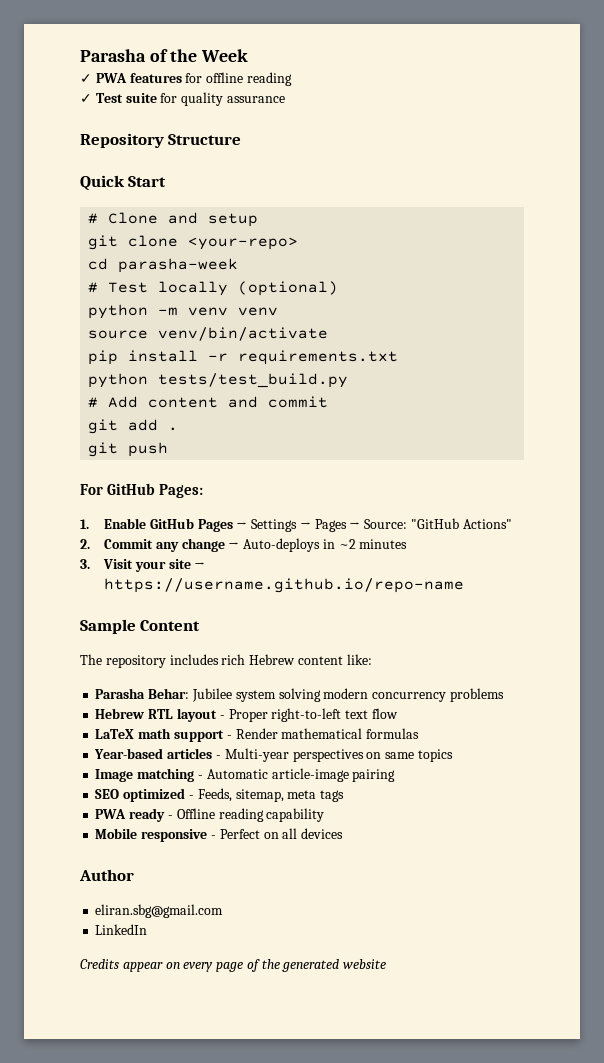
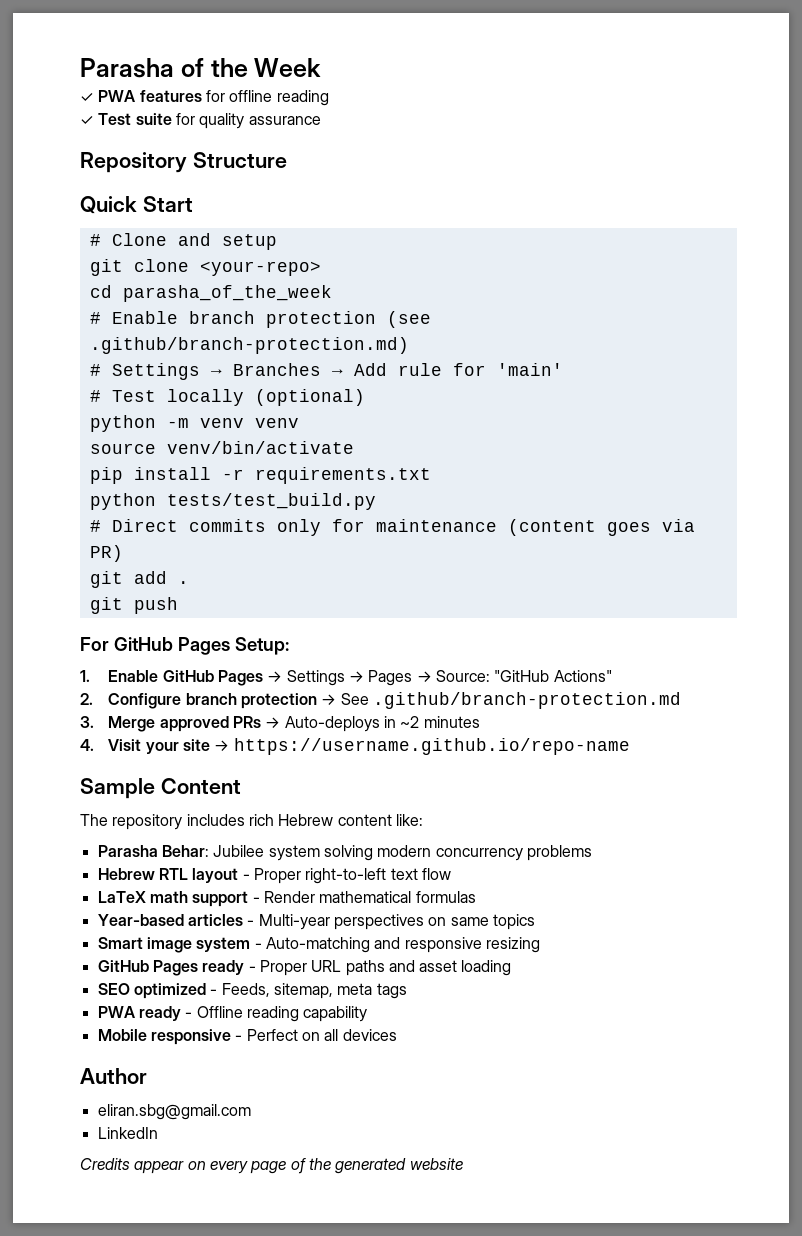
[118,258,239,273] parasha-week -> [122,285,332,302] [89,311,431,328] [89,337,409,354] [89,363,563,380] parasha_of_the_week // # Enable branch protection (see .github/branch-protection.md) // # Settings → Branches → Add rule for 'main'
[108,396,329,408] Add content and commit -> [111,519,695,536] [89,545,123,562] Direct commits only for maintenance (content goes via PR)
[159,484,204,498] Pages: -> [177,637,289,655] Pages Setup:
[103,538,225,552] Commit any change -> [108,692,682,709] [80,716,262,732] Configure branch protection → See .github/branch-protection.md // 3. Merge approved PRs
[80,559,90,569] 3. -> [80,739,94,751] 4.
[95,768,396,782] Image matching - Automatic article-image pairing -> [97,937,540,953] [97,960,512,976] Smart image system - Auto-matching and responsive resizing // GitHub Pages ready - Proper URL paths and asset loading

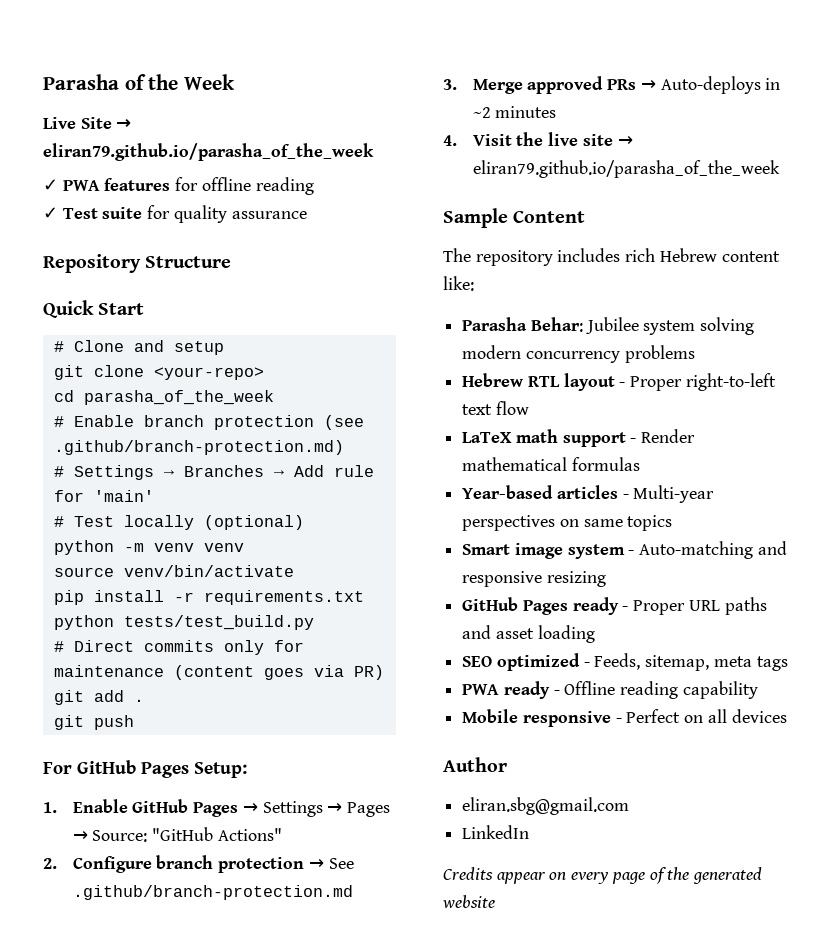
(322, 67) none -> [43,117,132,129] [43,143,374,161] // Live Site → eliran79.github.io/parasha_of_the_week
[145,742,179,754] your -> [516,132,579,146] the live
[233,738,630,755] https://username.github.io/repo-name -> [472,160,780,178] eliran79.github.io/parasha_of_the_week

